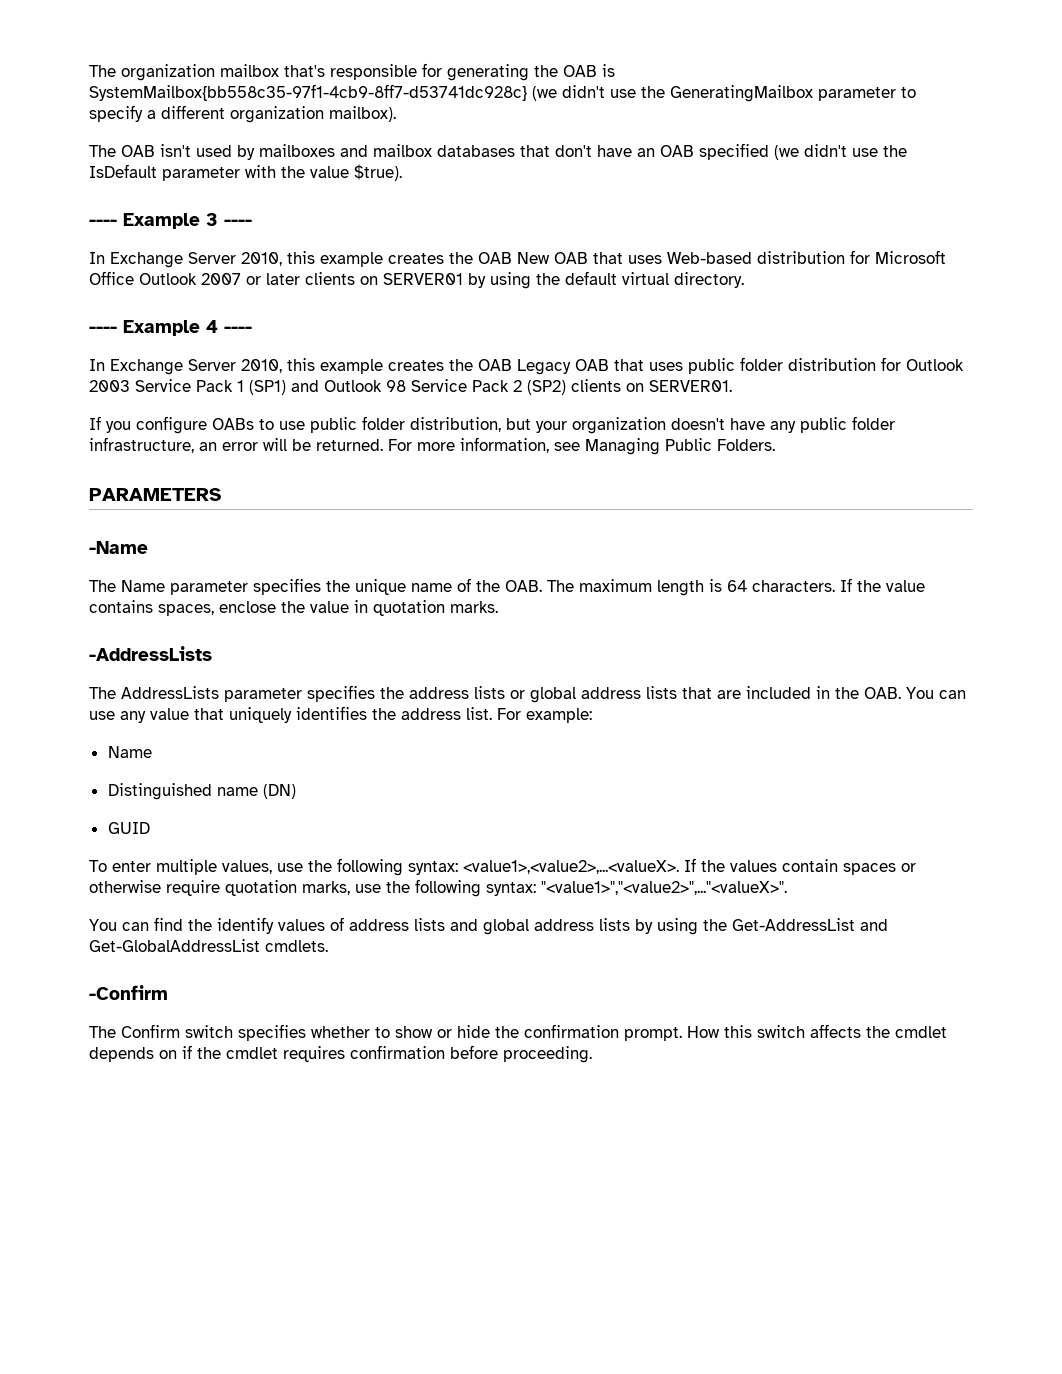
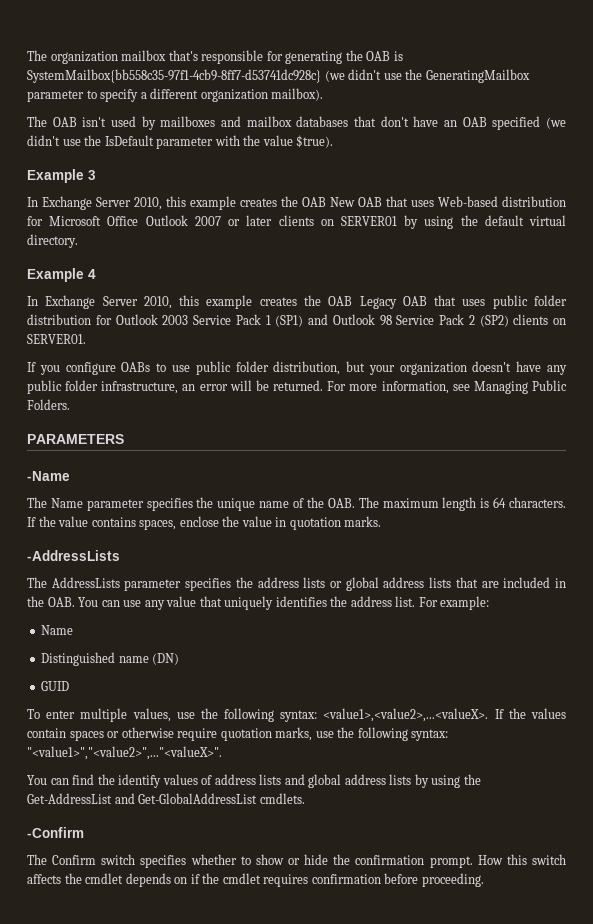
[89,219,117,226] ---- -> (334, 141) none
[224,219,252,226] ---- -> (96, 175) none
[89,326,117,333] ---- -> (78, 241) none
[224,326,252,333] ---- -> (96, 274) none

